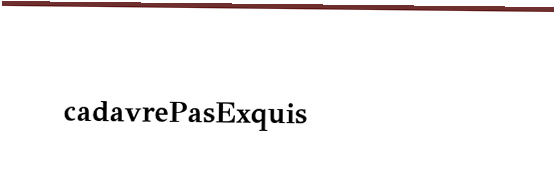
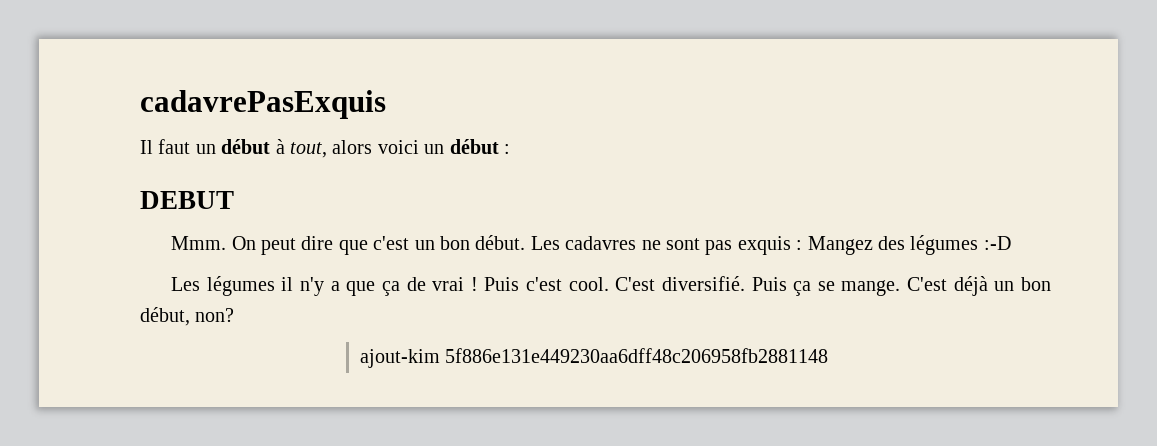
(307, 116) none -> [140,139,510,158] [140,191,234,209] [171,235,1011,255] [171,276,1051,296] [140,307,235,326] [359,348,829,368] // Il faut un début à tout, alors voici un début : // DEBUT // Mmm. On peut dire que c'est un bon début. Les cadavres ne sont pas exquis : Mangez des légumes :-D // Les légumes il n'y a que ça de vrai ! Puis c'est cool. C'est diversifié. Puis ça se mange. C'est déjà un bon début, non? // ajout-kim 5f886e131e449230aa6dff48c206958fb2881148

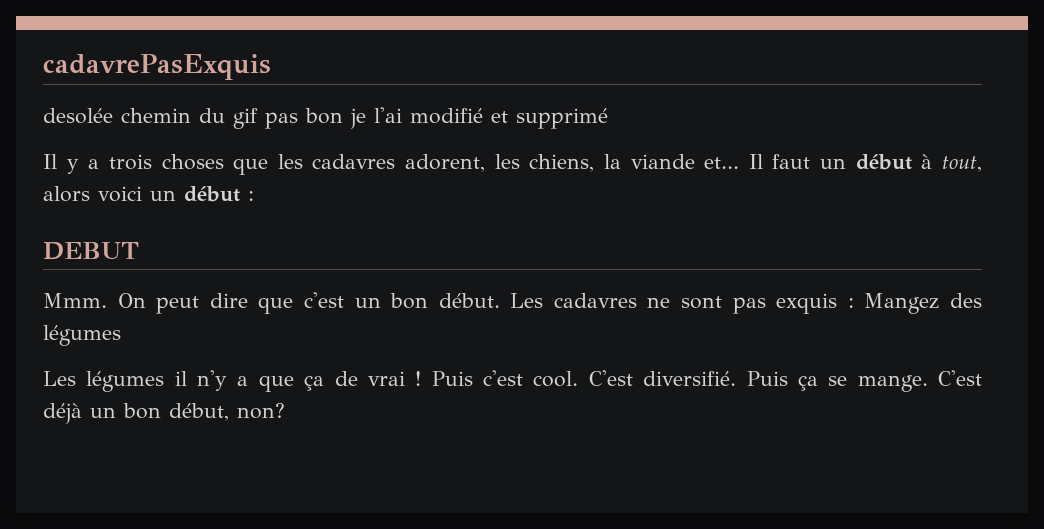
(386, 104) none -> [43,107,608,129] [43,154,740,175] desolée chemin du gif pas bon je l'ai modifié et supprimé // Il y a trois choses que les cadavres adorent, les chiens, la viande et...
[983,236,1011,250] :-D -> (121, 335) none
[359,348,829,368] // ajout-kim 5f886e131e449230aa6dff48c206958fb2881148 -> (285, 411) none

